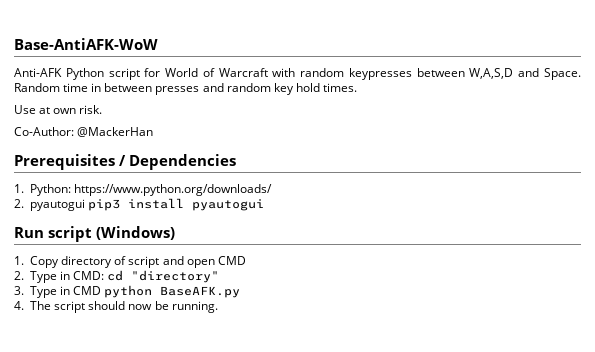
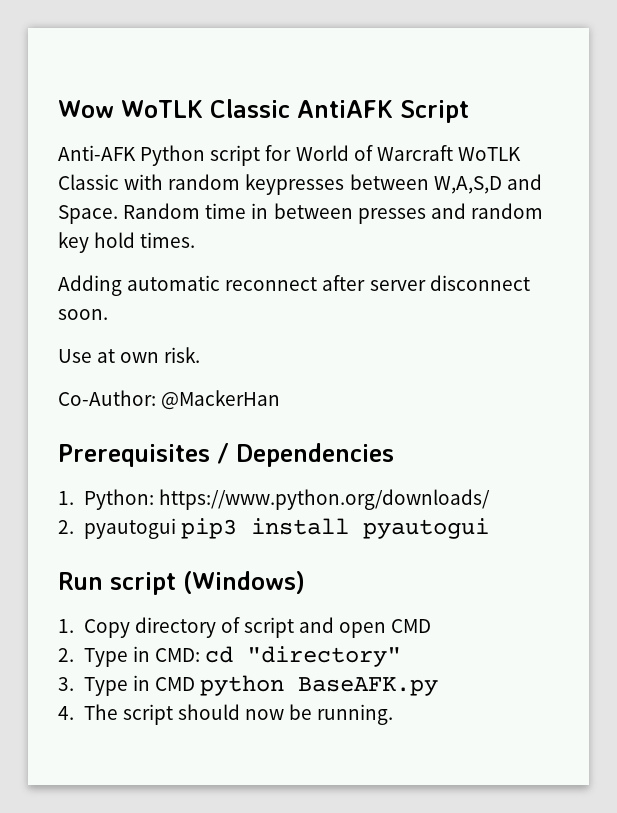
[14,38,158,50] Base-AntiAFK-WoW -> [58,99,469,123] Wow WoTLK Classic AntiAFK Script
(268, 72) none -> [457,147,521,161] [58,174,119,190] WoTLK Classic
(357, 87) none -> [58,275,530,296] [58,309,108,320] // Adding automatic reconnect after server disconnect soon.

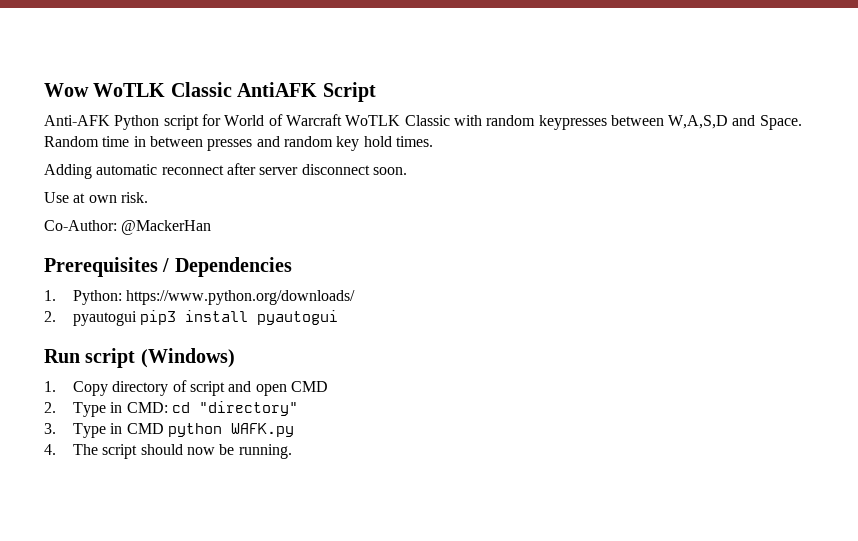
[297,677,438,696] BaseAFK.py -> [230,423,294,437] WAFK.py

